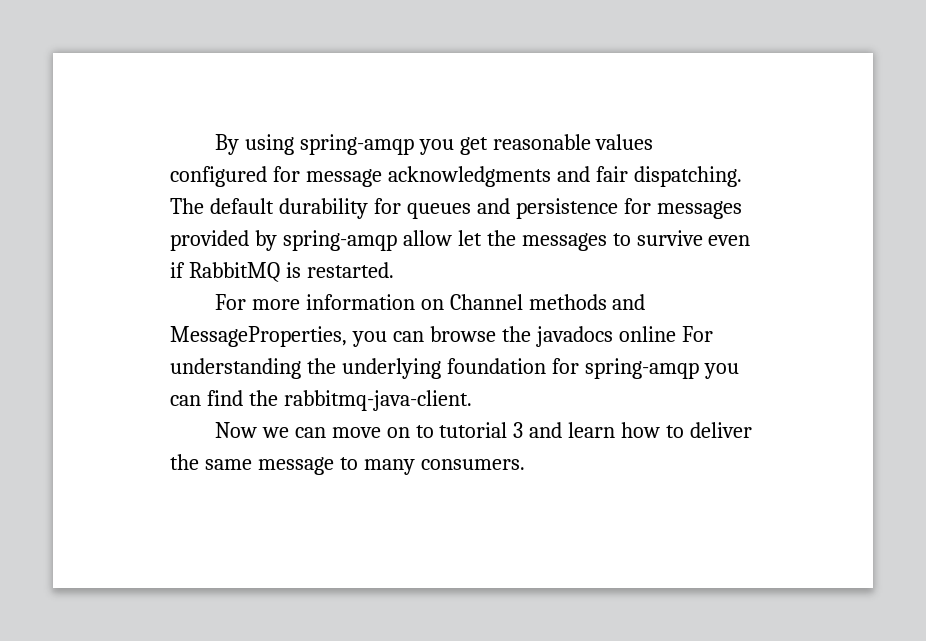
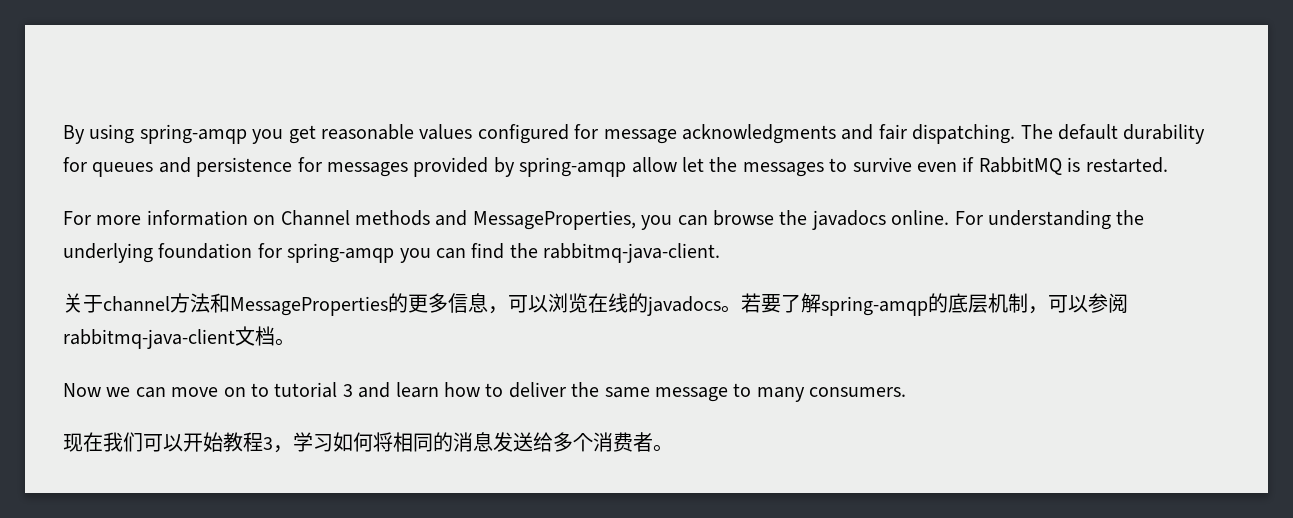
[618,326,676,342] online -> [891,210,950,225] online.
(472, 400) none -> [63,293,1128,316] [63,326,295,349] // 关于channel方法和MessageProperties的更多信息，可以浏览在线的javadocs。若要了解spring-amqp的底层机制，可以参阅rabbitmq-java-client文档。
(525, 464) none -> [63,432,673,453] // 现在我们可以开始教程3，学习如何将相同的消息发送给多个消费者。

